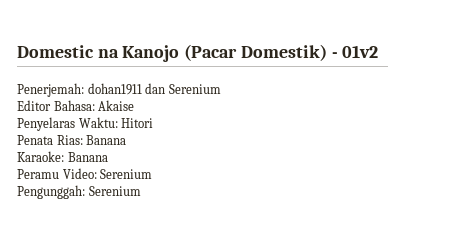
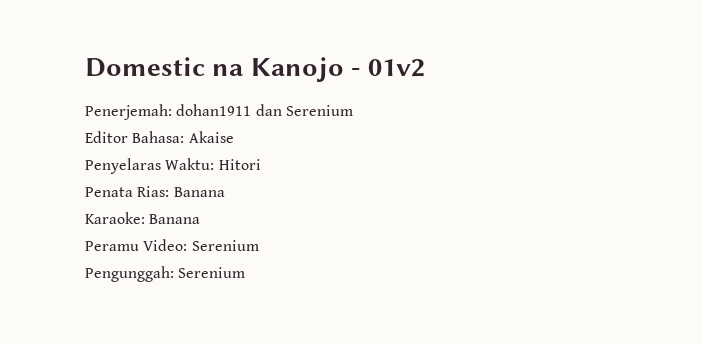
[184,44,327,61] (Pacar Domestik) -> (344, 69) none

